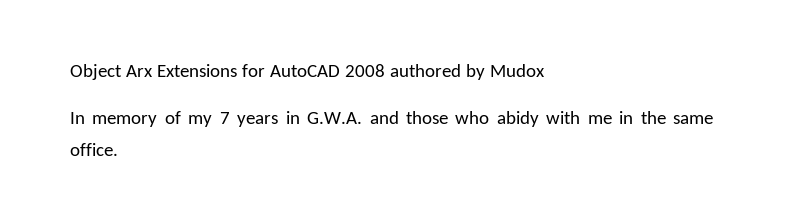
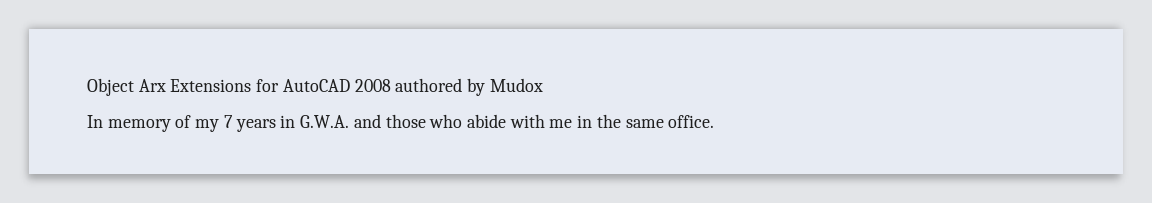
[496,111,539,127] abidy -> [466,114,506,128] abide

